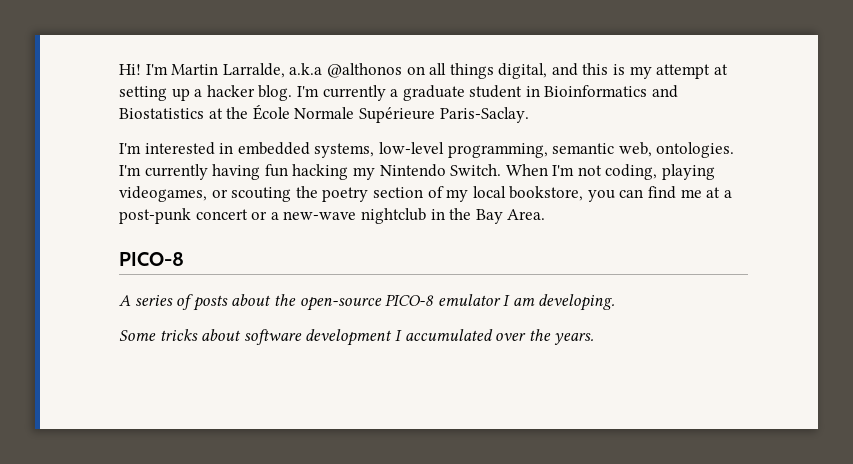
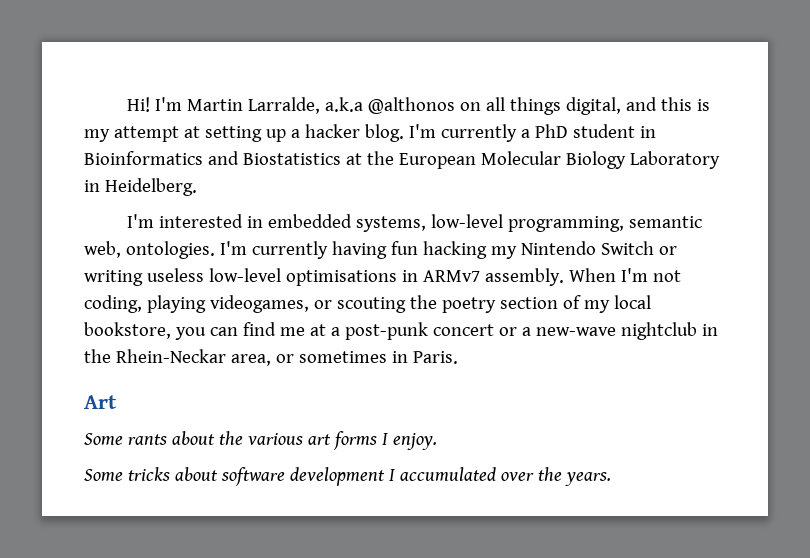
[402,85,465,101] graduate -> [534,124,568,138] PhD
[252,104,529,123] École Normale Supérieure Paris-Saclay. -> [398,151,720,169] [84,178,197,196] European Molecular Biology Laboratory in Heidelberg.
[450,164,502,176] Switch. -> [600,241,677,255] [84,268,564,286] Switch or writing useless low-level optimisations in ARMv7 assembly.
[475,209,546,224] [119,252,184,266] [119,294,616,311] Bay Area. // PICO-8 // A series of posts about the open-source PICO-8 emulator I am developing. -> [115,349,458,366] [84,395,117,409] [84,431,437,450] Rhein-Neckar area, or sometimes in Paris. // Art // Some rants about the various art forms I enjoy.

